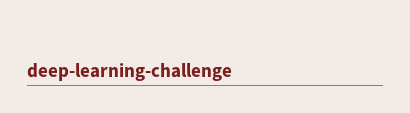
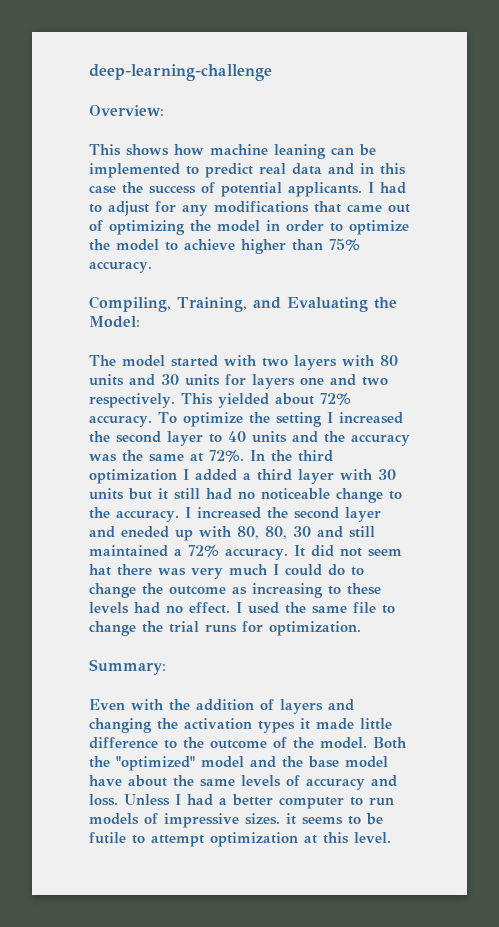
(232, 72) none -> [89,105,164,116] [89,144,376,159] [89,163,406,178] [89,182,406,197] [89,201,410,216] [89,220,409,235] [89,238,360,254] [89,261,152,273] [89,296,397,312] [89,316,140,328] [89,355,398,370] [89,374,388,389] [89,393,351,408] [89,412,403,427] [89,431,410,446] [89,450,333,462] [89,469,396,484] [89,488,402,503] [89,507,381,522] [89,526,375,541] [89,545,402,560] [89,564,364,579] [89,583,381,598] [89,602,395,614] [89,621,361,636] [89,659,166,675] [89,699,354,714] [89,718,392,733] [89,737,407,749] [89,756,388,771] [89,775,397,790] [89,794,394,809] [89,813,383,828] [89,832,391,847] // Overview: // This shows how machine leaning can be implemented to predict real data and in this case the success of potential applicants. I had to adjust for any modifications that came out of optimizing the model in order to optimize the model to achieve higher than 75% accuracy. // Compiling, Training, and Evaluating the Model: // The model started with two layers with 80 units and 30 units for layers one and two respectively. This yielded about 72% accuracy. To optimize the setting I increased the second layer to 40 units and the accuracy was the same at 72%. In the third optimization I added a third layer with 30 units but it still had no noticeable change to the accuracy. I increased the second layer and eneded up with 80, 80, 30 and still maintained a 72% accuracy. It did not seem hat there was very much I could do to change the outcome as increasing to these levels had no effect. I used the same file to change the trial runs for optimization. // Summary: // Even with the addition of layers and changing the activation types it made little difference to the outcome of the model. Both the "optimized" model and the base model have about the same levels of accuracy and loss. Unless I had a better computer to run models of impressive sizes. it seems to be futile to attempt optimization at this level.

